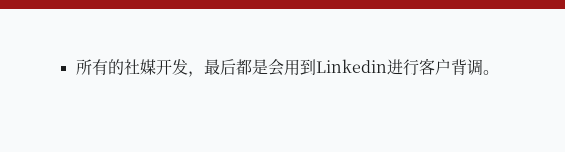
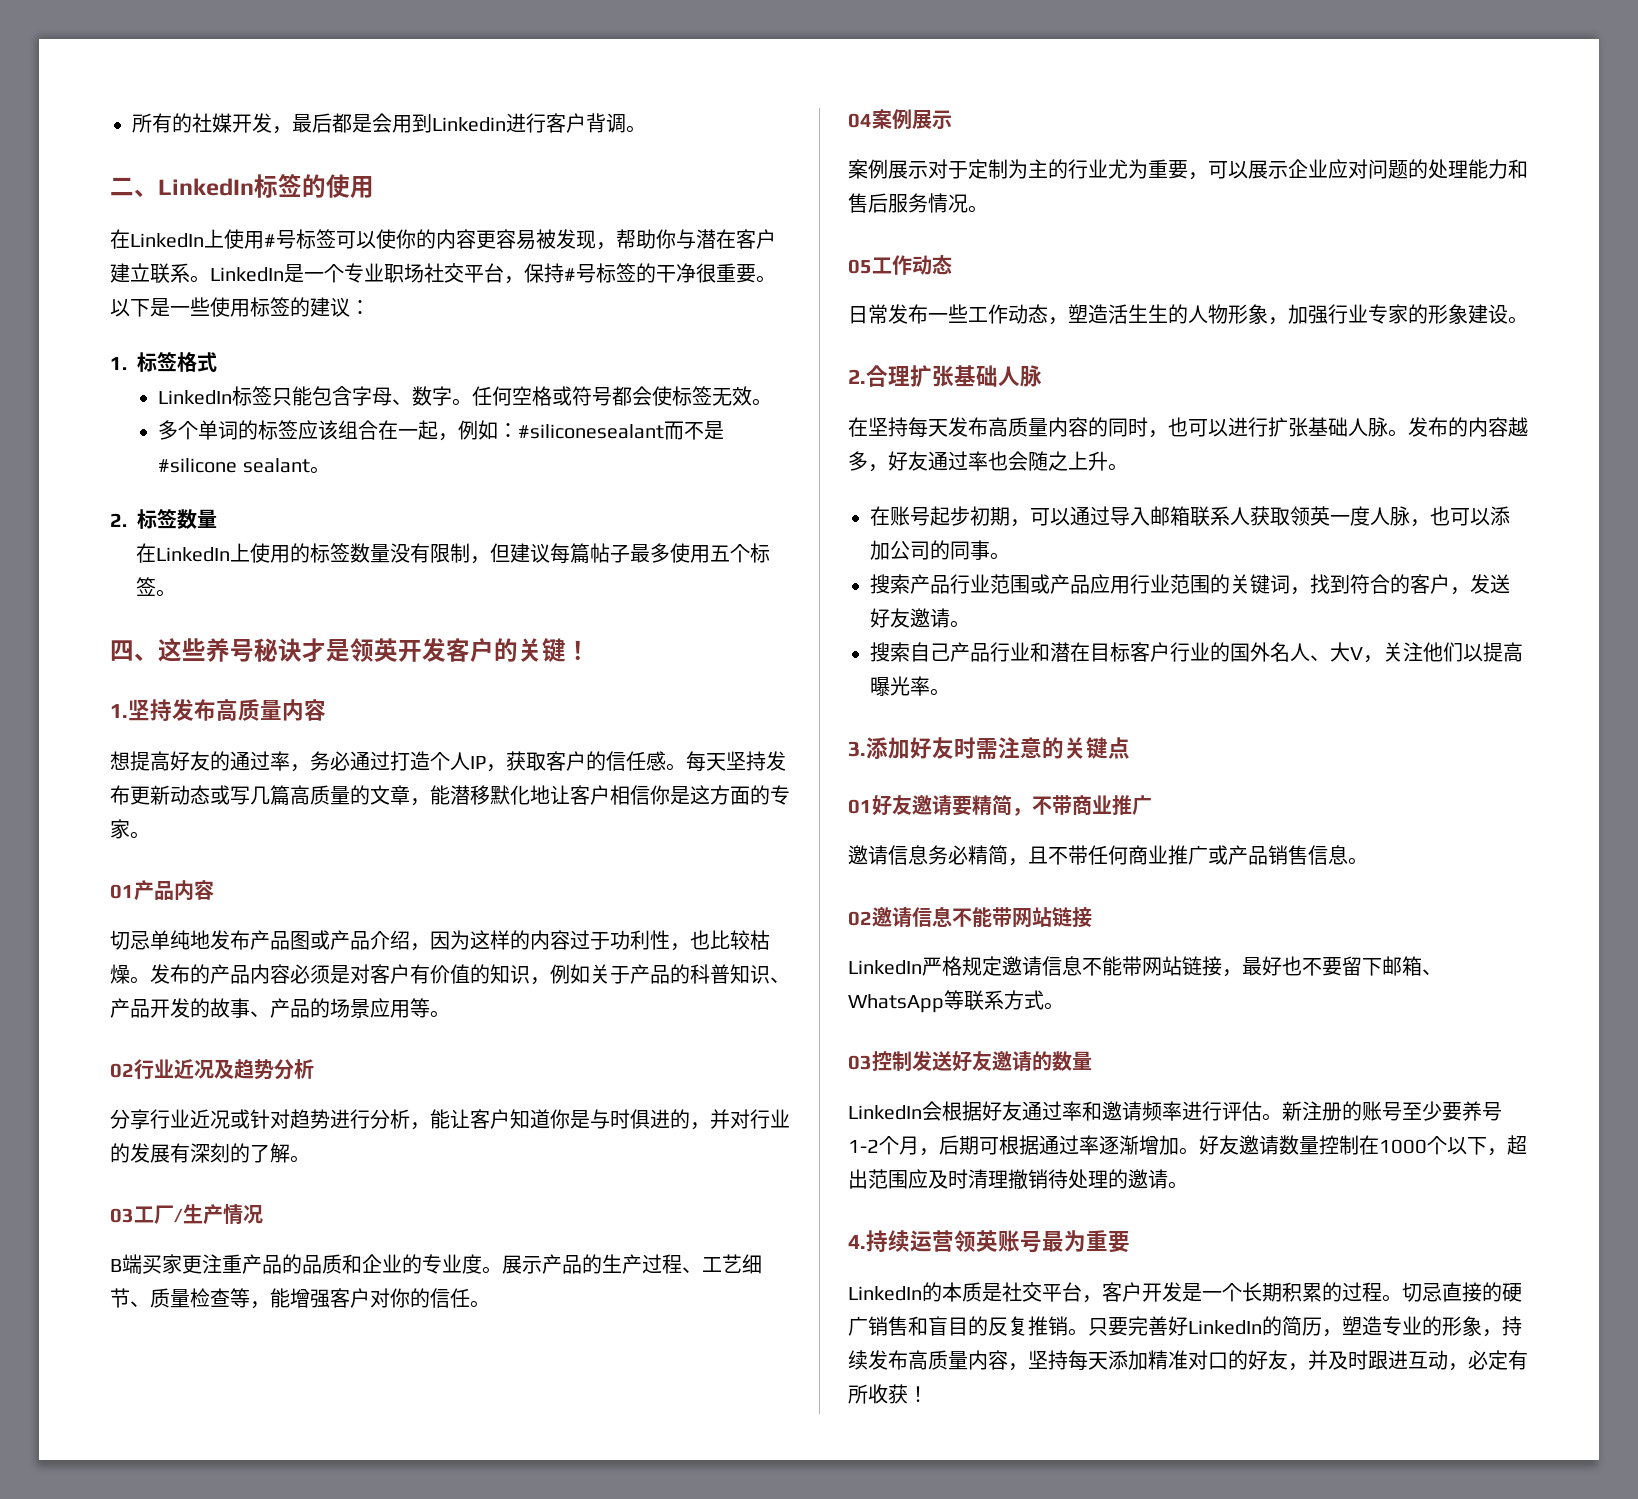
(499, 72) none -> [110,174,374,198] [110,229,776,250] [110,263,776,284] [110,297,370,317] [110,352,217,372] [158,386,773,406] [158,420,725,441] [158,458,330,474] [110,509,217,529] [136,543,771,564] [136,577,177,597] [110,638,590,662] [110,699,326,721] [110,751,786,772] [110,785,790,806] [110,819,150,839] [110,880,214,901] [110,930,770,951] [110,964,790,985] [110,998,450,1018] [110,1059,314,1080] [110,1109,790,1130] [110,1143,310,1163] [110,1204,263,1225] [110,1254,762,1274] [110,1288,490,1309] [848,109,952,129] [848,159,1528,180] [848,193,988,213] [848,254,952,275] [848,304,1528,325] [848,365,1042,387] [848,417,1528,438] [848,451,1128,472] [870,506,1510,527] [870,540,1010,560] [870,574,1510,595] [870,608,970,628] [870,642,1523,663] [870,676,950,696] [848,737,1130,760] [848,795,1152,816] [848,845,1368,866] [848,906,1092,928] [848,956,1442,977] [848,990,1064,1013] [848,1051,1092,1072] [848,1101,1502,1121] [848,1135,1527,1156] [848,1169,1188,1190] [848,1230,1130,1253] [848,1282,1522,1303] [848,1316,1522,1337] [848,1350,1528,1371] [848,1384,928,1404] // 二、LinkedIn标签的使用 // 在LinkedIn上使用#号标签可以使你的内容更容易被发现，帮助你与潜在客户建立联系。LinkedIn是一个专业职场社交平台，保持#号标签的干净很重要。以下是一些使用标签的建议： // 1.标签格式 // LinkedIn标签只能包含字母、数字。任何空格或符号都会使标签无效。 // 多个单词的标签应该组合在一起，例如：#siliconesealant而不是#silicone sealant。 // 2.标签数量 // 在LinkedIn上使用的标签数量没有限制，但建议每篇帖子最多使用五个标签。 // 四、这些养号秘诀才是领英开发客户的关键！ // 1.坚持发布高质量内容 // 想提高好友的通过率，务必通过打造个人IP，获取客户的信任感。每天坚持发布更新动态或写几篇高质量的文章，能潜移默化地让客户相信你是这方面的专家。 // 01产品内容 // 切忌单纯地发布产品图或产品介绍，因为这样的内容过于功利性，也比较枯燥。发布的产品内容必须是对客户有价值的知识，例如关于产品的科普知识、产品开发的故事、产品的场景应用等。 // 02行业近况及趋势分析 // 分享行业近况或针对趋势进行分析，能让客户知道你是与时俱进的，并对行业的发展有深刻的了解。 // 03工厂/生产情况 // B端买家更注重产品的品质和企业的专业度。展示产品的生产过程、工艺细节、质量检查等，能增强客户对你的信任。 // 04案例展示 // 案例展示对于定制为主的行业尤为重要，可以展示企业应对问题的处理能力和售后服务情况。 // 05工作动态 // 日常发布一些工作动态，塑造活生生的人物形象，加强行业专家的形象建设。 // 2.合理扩张基础人脉 // 在坚持每天发布高质量内容的同时，也可以进行扩张基础人脉。发布的内容越多，好友通过率也会随之上升。 // 在账号起步初期，可以通过导入邮箱联系人获取领英一度人脉，也可以添加公司的同事。 // 搜索产品行业范围或产品应用行业范围的关键词，找到符合的客户，发送好友邀请。 // 搜索自己产品行业和潜在目标客户行业的国外名人、大V，关注他们以提高曝光率。 // 3.添加好友时需注意的关键点 // 01好友邀请要精简，不带商业推广 // 邀请信息务必精简，且不带任何商业推广或产品销售信息。 // 02邀请信息不能带网站链接 // LinkedIn严格规定邀请信息不能带网站链接，最好也不要留下邮箱、WhatsApp等联系方式。 // 03控制发送好友邀请的数量 // LinkedIn会根据好友通过率和邀请频率进行评估。新注册的账号至少要养号1-2个月，后期可根据通过率逐渐增加。好友邀请数量控制在1000个以下，超出范围应及时清理撤销待处理的邀请。 // 4.持续运营领英账号最为重要 // LinkedIn的本质是社交平台，客户开发是一个长期积累的过程。切忌直接的硬广销售和盲目的反复推销。只要完善好LinkedIn的简历，塑造专业的形象，持续发布高质量内容，坚持每天添加精准对口的好友，并及时跟进互动，必定有所收获！

